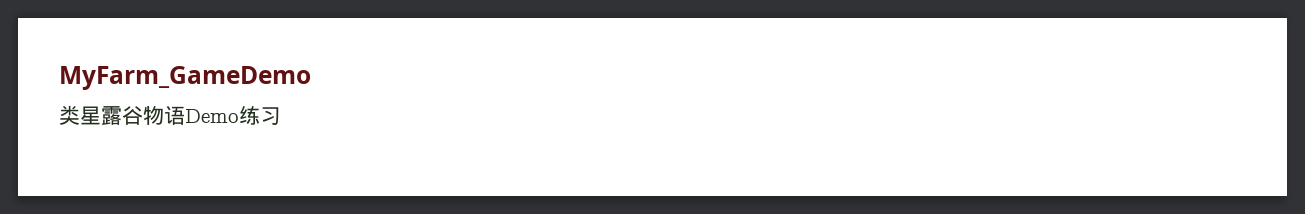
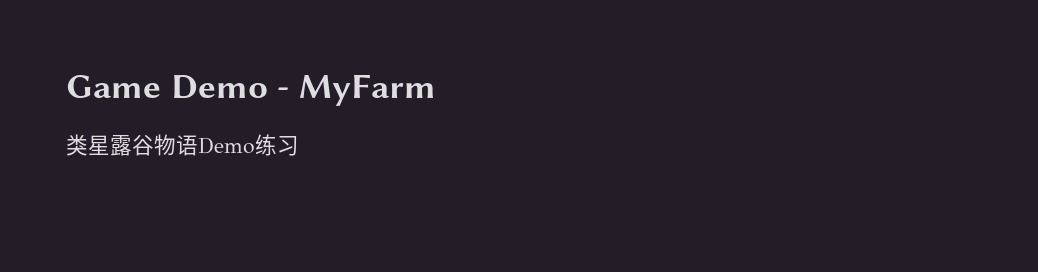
[59,66,311,90] MyFarm_GameDemo -> [66,74,436,106] Game Demo - MyFarm

